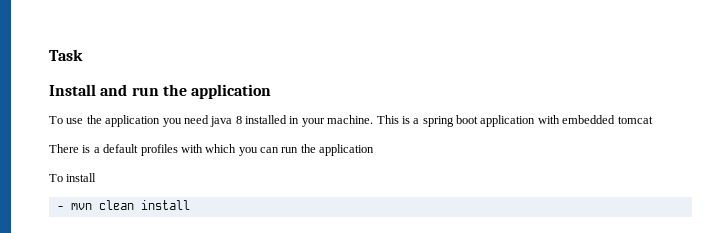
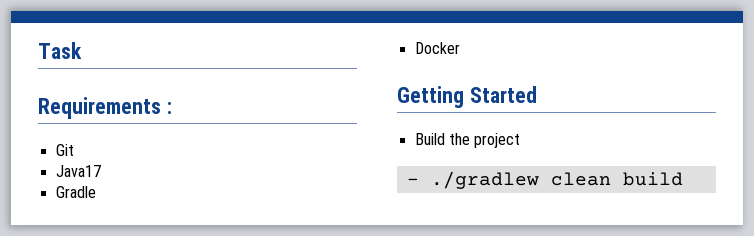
[49,84,272,99] [49,115,653,127] [49,144,375,156] [49,173,97,182] [56,200,190,210] Install and run the application // To use the application you need java 8 installed in your machine. This is a spring boot application with embedded tomcat // There is a default profiles with which you can run the application // To install // - mvn clean install -> [38,97,172,119] [55,144,74,156] [55,165,101,177] [55,186,96,198] [414,42,460,54] [397,86,537,108] [414,133,521,148] [406,171,683,189] Requirements : // Git // Java17 // Gradle // Docker // Getting Started // Build the project // - ./gradlew clean build

